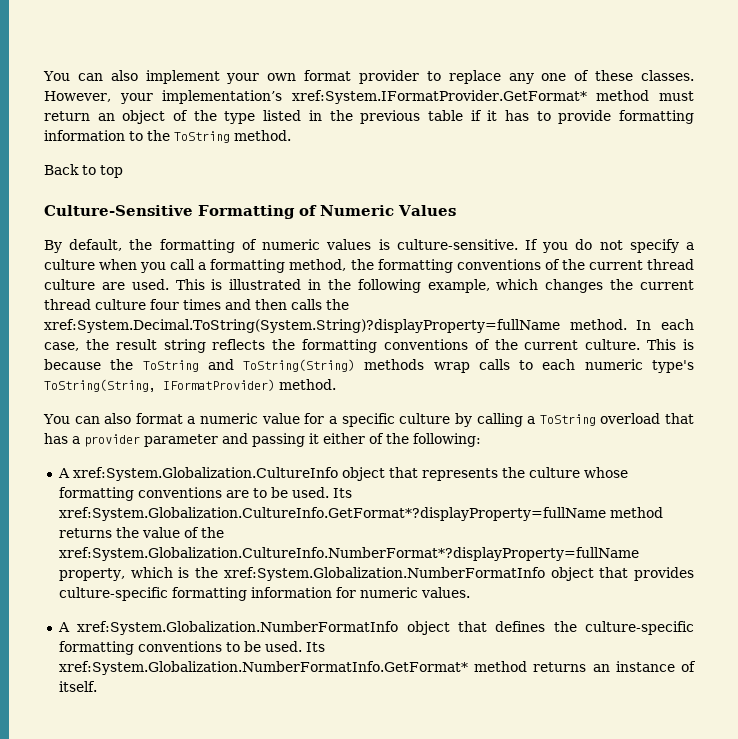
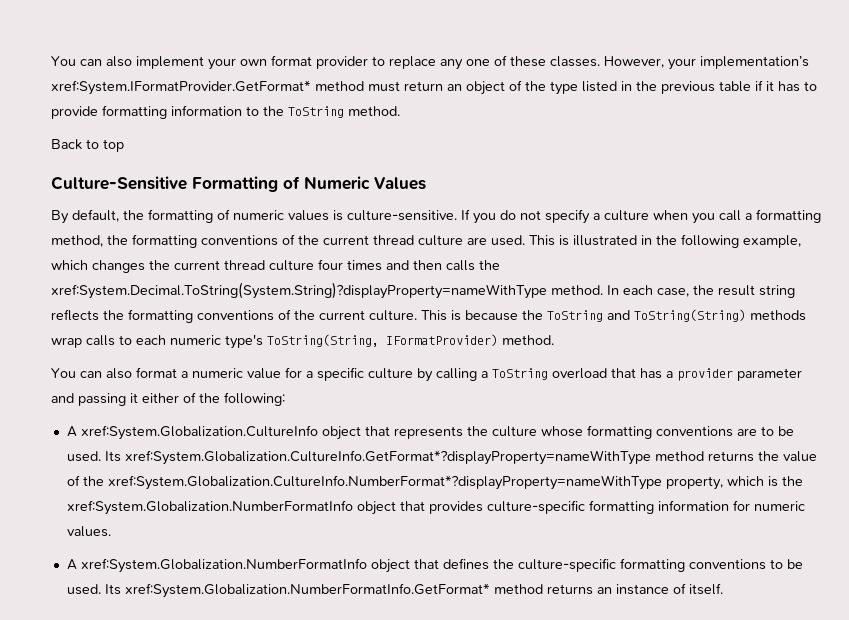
[44,319,560,333] xref:System.Decimal.ToString(System.String)?displayProperty=fullName -> [51,282,547,299] xref:System.Decimal.ToString(System.String)?displayProperty=nameWithType
[58,507,606,521] xref:System.Globalization.CultureInfo.GetFormat*?displayProperty=fullName -> [124,450,651,465] xref:System.Globalization.CultureInfo.GetFormat*?displayProperty=nameWithType
[58,547,639,561] xref:System.Globalization.CultureInfo.NumberFormat*?displayProperty=fullName -> [107,475,662,490] xref:System.Globalization.CultureInfo.NumberFormat*?displayProperty=nameWithType

